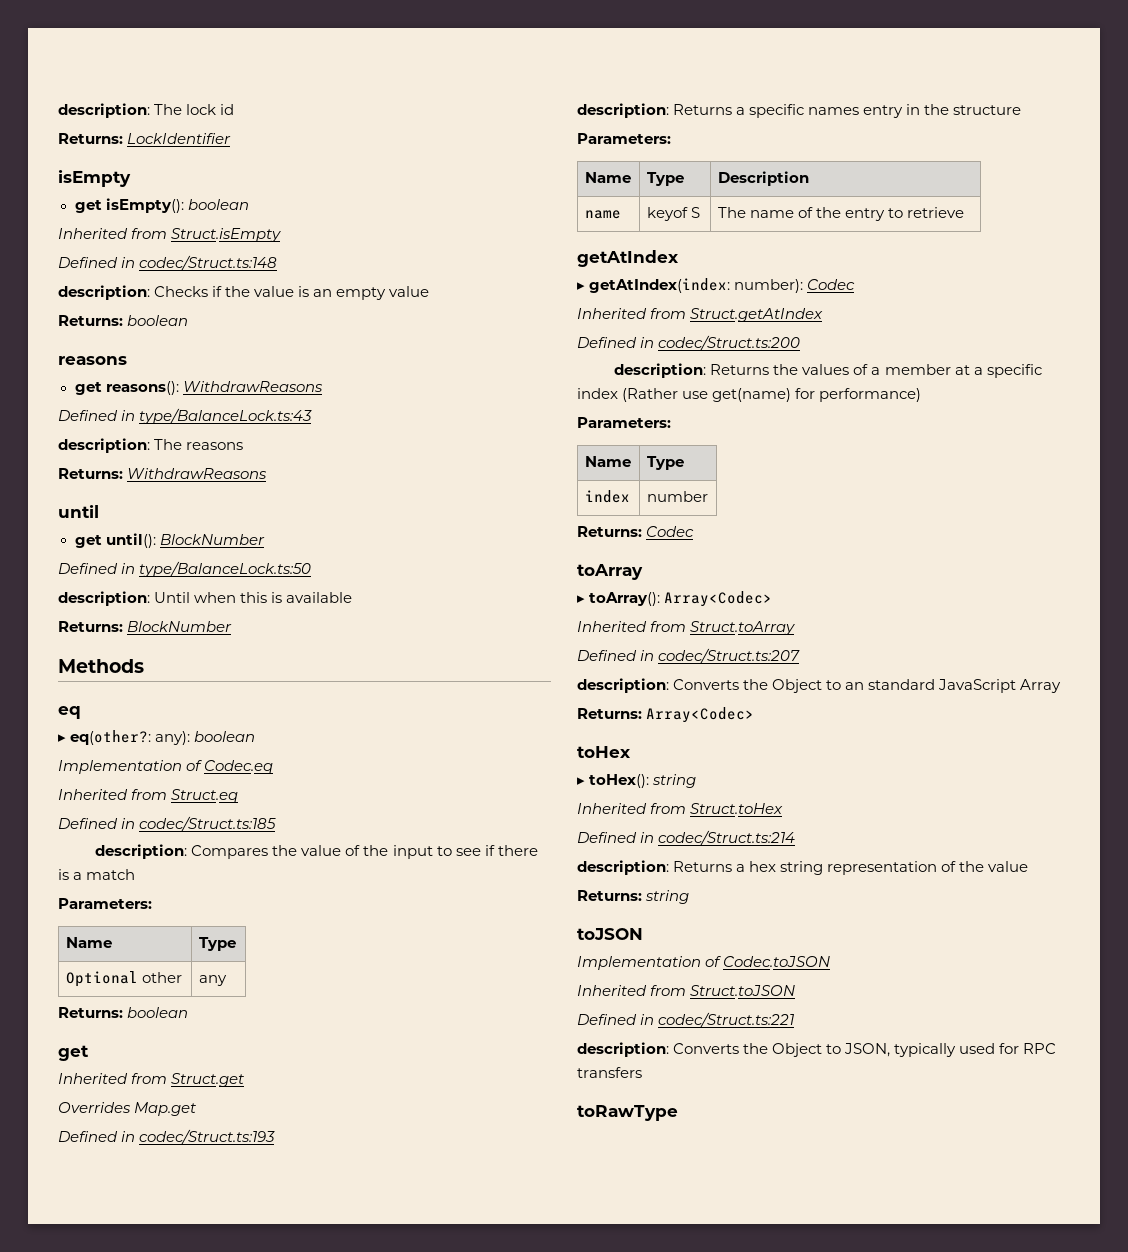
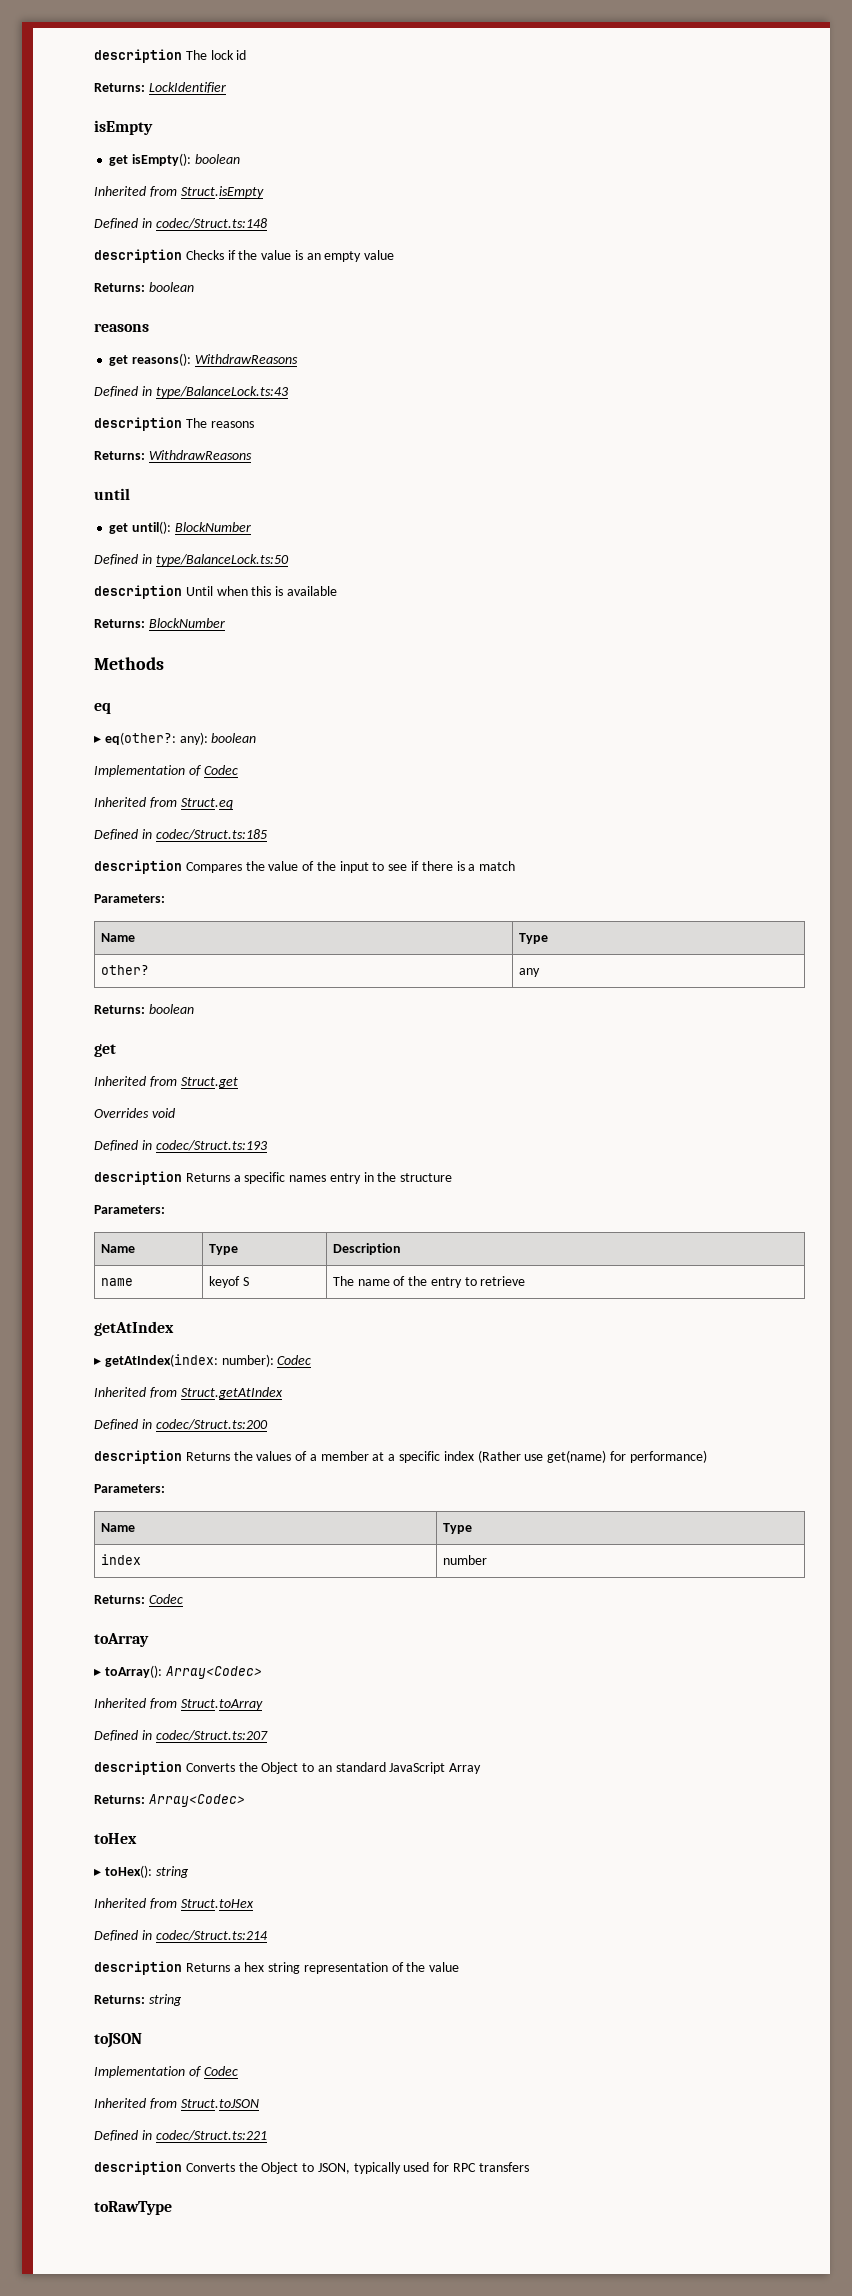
[58,103,150,118] description: -> [94,49,182,63] description
[58,285,150,300] description: -> [94,249,182,263] description
[58,438,150,453] description: -> [94,417,182,431] description
[58,591,150,606] description: -> [94,585,182,599] description
[204,760,274,774] Codec.eq -> [203,765,238,775] Codec
[95,844,188,859] description: -> [94,860,182,874] description
[65,971,182,987] Optional other -> [100,965,149,975] other?
[134,1102,197,1116] Map.get -> [151,1108,175,1118] void
[577,103,669,118] description: -> [94,1171,182,1185] description
[614,363,707,378] description: -> [94,1450,182,1464] description
[577,678,669,693] description: -> [94,1761,182,1775] description
[577,860,669,875] description: -> [94,1961,182,1975] description
[723,956,831,967] Codec.toJSON -> [203,2066,238,2076] Codec
[577,1042,669,1057] description: -> [94,2161,182,2175] description

